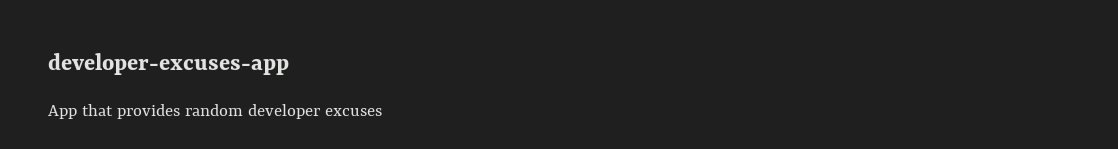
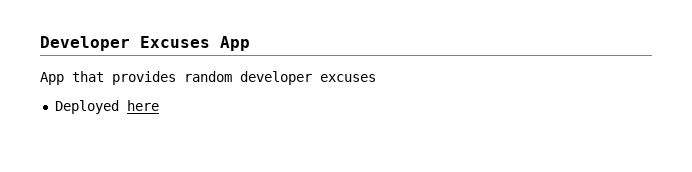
[48,53,289,75] developer-excuses-app -> [40,36,250,51] Developer Excuses App
(382, 112) none -> [54,100,159,114] // Deployed here

